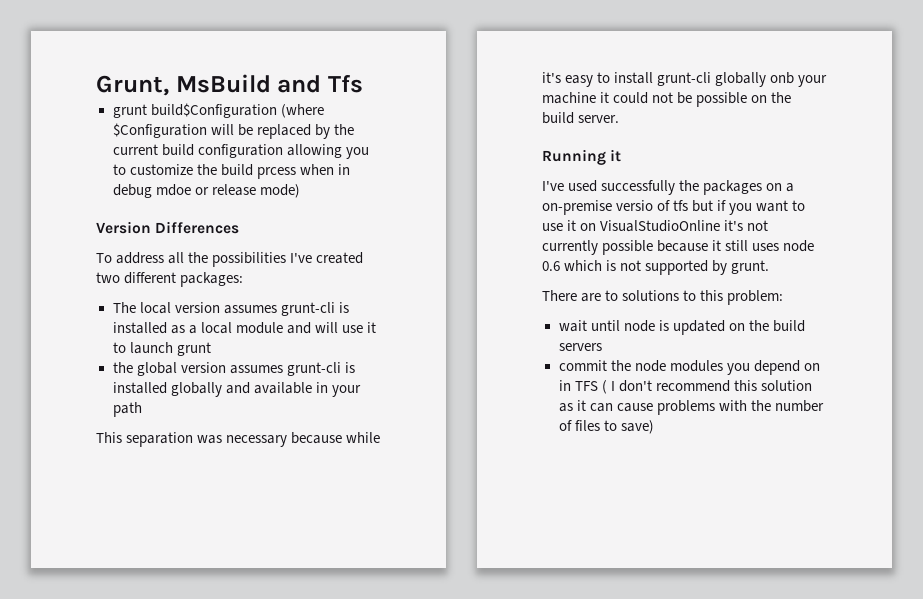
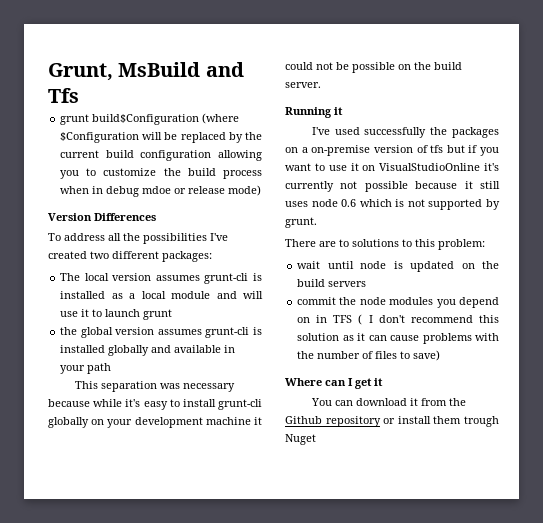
[256,167,296,179] prcess -> [223,170,262,179] process
[770,72,828,87] onb your -> [91,417,203,428] on your development
[616,200,654,211] versio -> [373,145,413,153] version
[747,220,769,231] [542,240,598,255] not currently -> [285,181,358,192] currently not
(654, 427) none -> [285,378,383,389] [310,398,466,406] [285,416,499,427] [285,434,316,445] // Where can I get it // You can download it from the Github repository or install them trough Nuget

